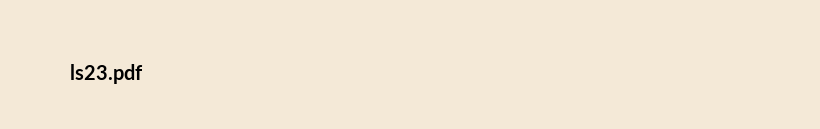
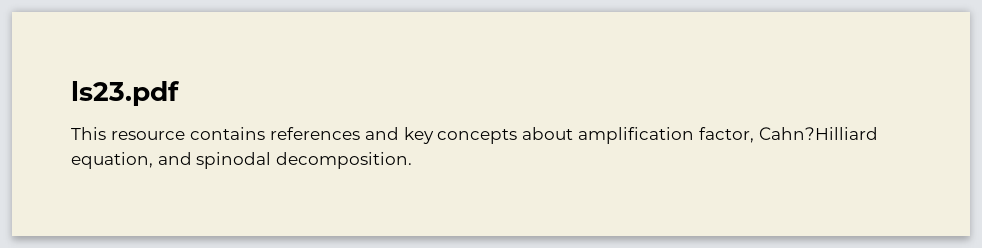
(143, 74) none -> [71,127,878,144] [71,152,412,169] // This resource contains references and key concepts about amplification factor, Cahn?Hilliard equation, and spinodal decomposition.

